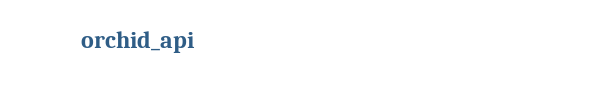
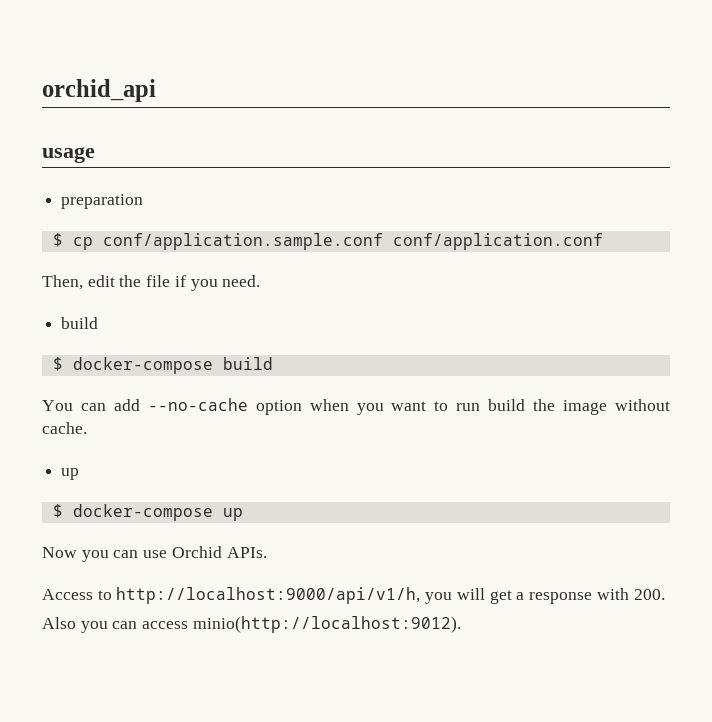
(195, 42) none -> [42,147,95,163] [61,194,144,209] [52,233,603,250] [42,275,261,291] [61,317,99,329] [52,357,273,374] [42,398,670,415] [42,422,87,434] [61,468,80,480] [52,504,243,521] [42,546,267,562] [42,587,665,604] [42,616,461,633] // usage // preparation // $ cp conf/application.sample.conf conf/application.conf // Then, edit the file if you need. // build // $ docker-compose build // You can add --no-cache option when you want to run build the image without cache. // up // $ docker-compose up // Now you can use Orchid APIs. // Access to http://localhost:9000/api/v1/h, you will get a response with 200. // Also you can access minio(http://localhost:9012).

